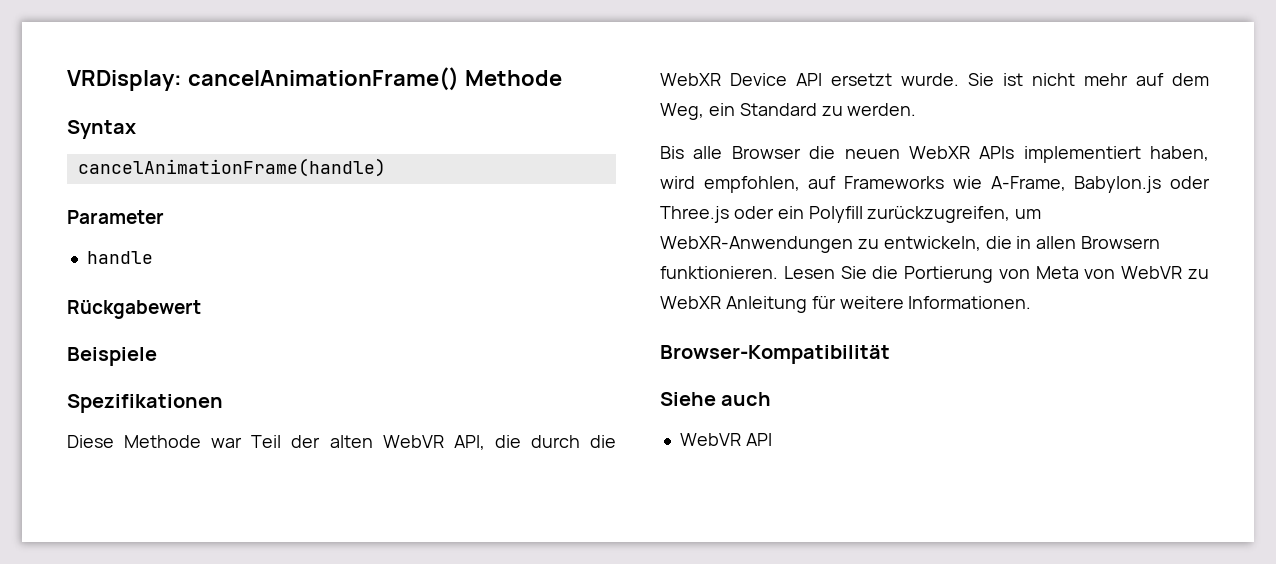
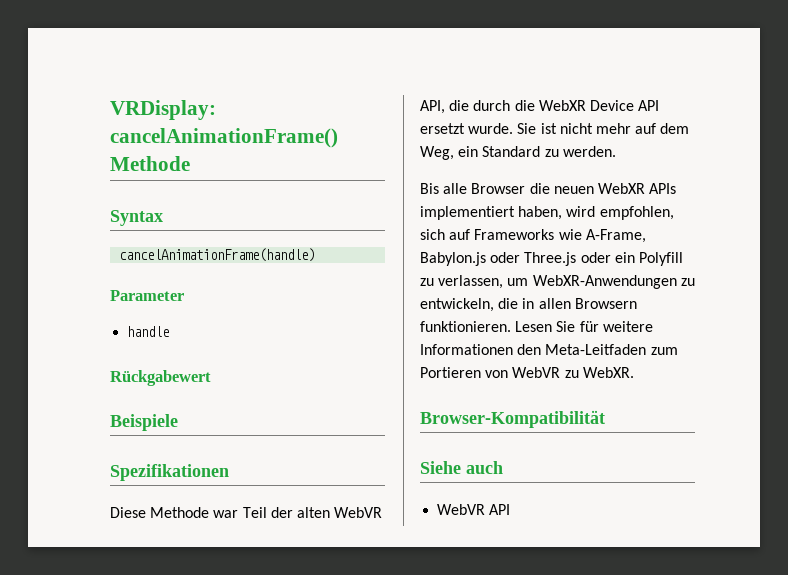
(800, 184) none -> [420,229,445,240] sich
[867,206,1011,223] zurückzugreifen, -> [420,275,504,289] zu verlassen,
[872,266,1209,283] [660,296,1032,313] die Portierung von Meta von WebVR zu WebXR Anleitung für weitere Informationen. -> [579,321,653,332] [420,344,678,355] [420,367,634,378] für weitere Informationen den Meta-Leitfaden zum Portieren von WebVR zu WebXR.

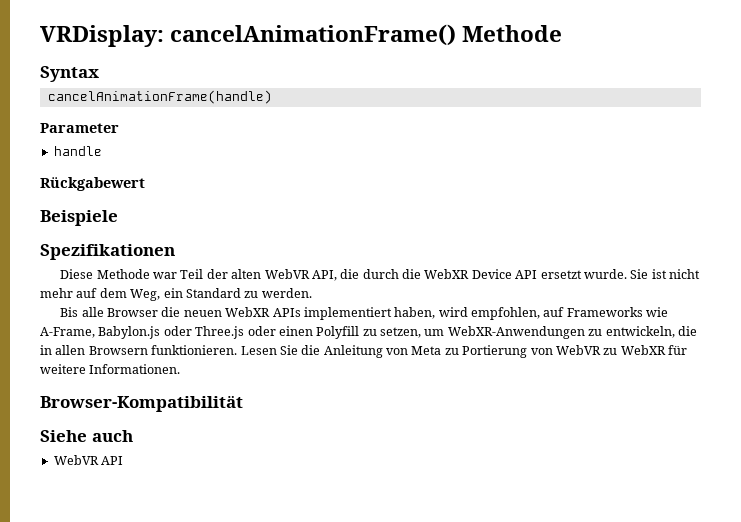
[420,229,445,240] sich -> (541, 313) none
[614,252,635,263] ein -> [278,326,313,336] einen
[438,275,504,289] verlassen, -> [380,327,421,338] setzen,
[579,321,653,332] [420,344,678,355] [420,367,634,378] für weitere Informationen den Meta-Leitfaden zum Portieren von WebVR zu WebXR. -> [301,345,687,358] [40,364,181,374] die Anleitung von Meta zu Portierung von WebVR zu WebXR für weitere Informationen.

